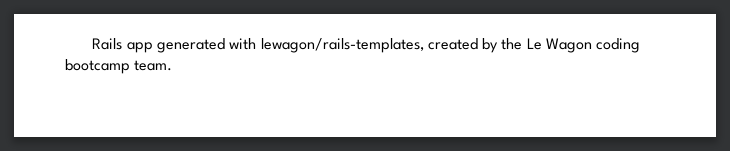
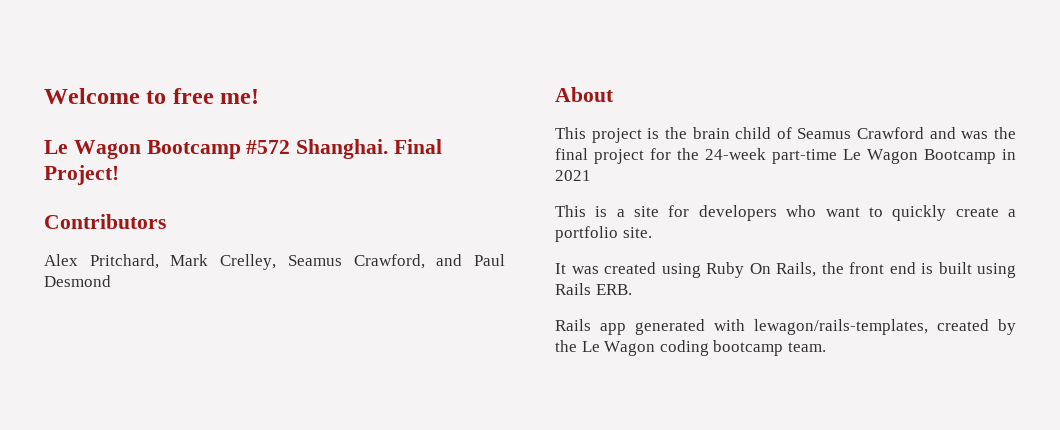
(92, 44) none -> [44,88,260,104] [44,139,443,159] [44,165,119,185] [44,214,166,229] [44,254,506,270] [44,275,111,287] [555,87,614,102] [555,127,1016,143] [555,148,1016,164] [555,170,591,181] [555,205,1016,221] [555,226,652,242] [555,262,1016,278] [555,283,632,295] Welcome to free me! // Le Wagon Bootcamp #572 Shanghai. Final Project! // Contributors // Alex Pritchard, Mark Crelley, Seamus Crawford, and Paul Desmond // About // This project is the brain child of Seamus Crawford and was the final project for the 24-week part-time Le Wagon Bootcamp in 2021 // This is a site for developers who want to quickly create a portfolio site. // It was created using Ruby On Rails, the front end is built using Rails ERB. //

